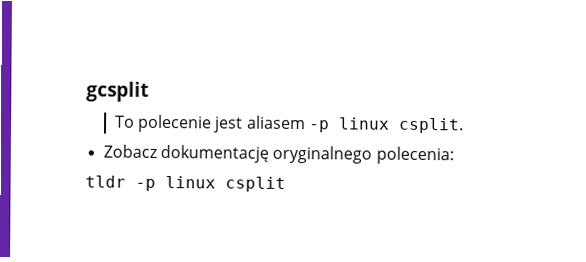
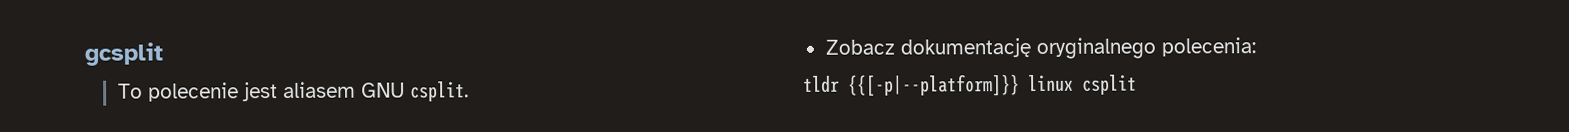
[308,117,391,133] -p linux -> [360,82,405,98] GNU
[135,178,156,191] -p -> [848,74,1020,97] {{[-p|--platform]}}

